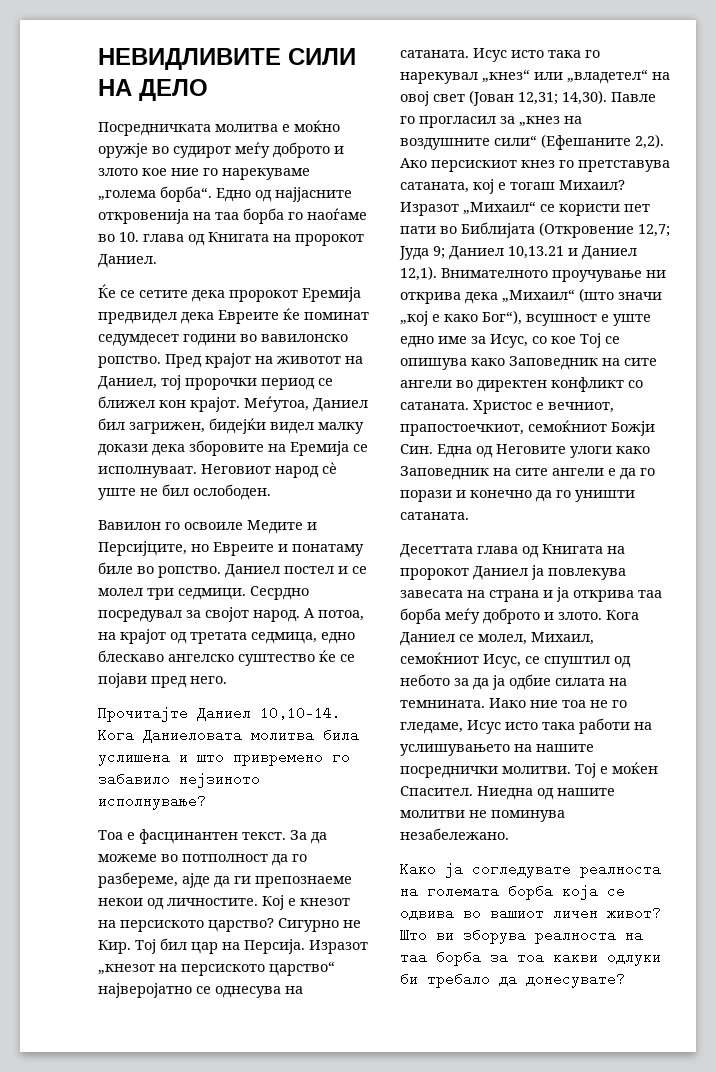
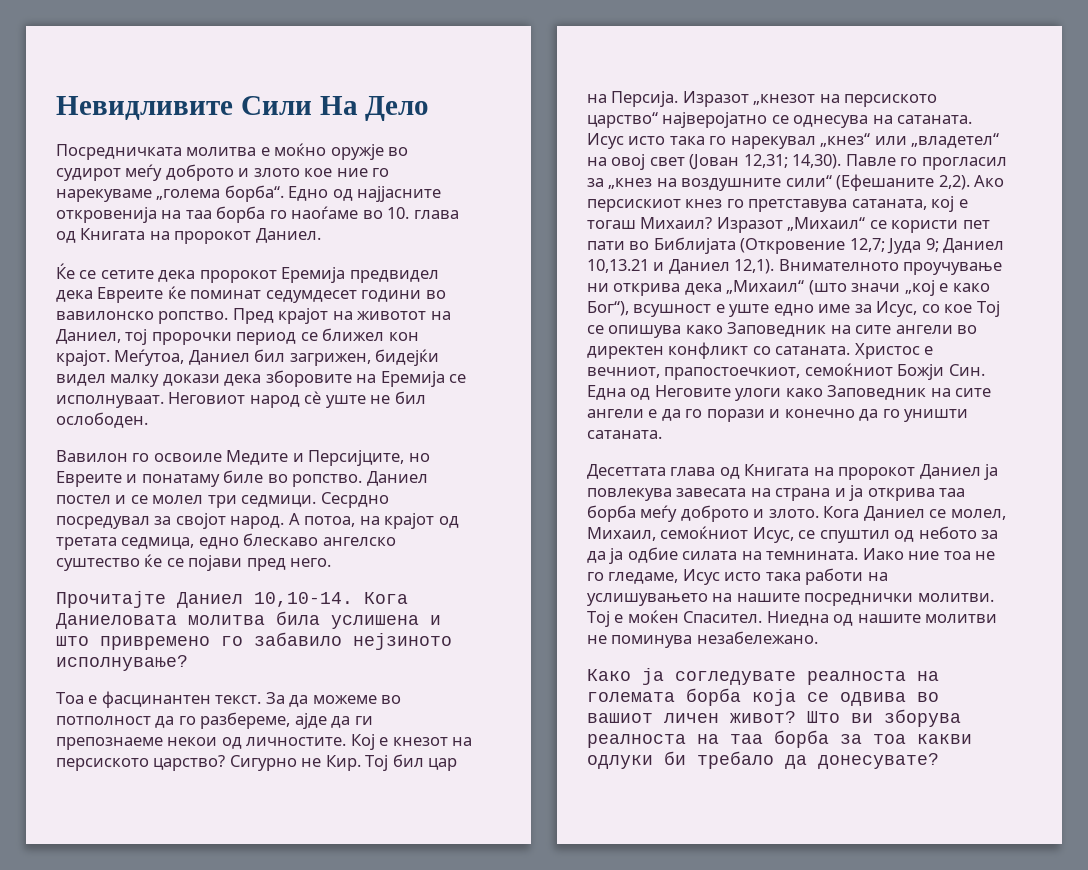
[98,48,356,70] [98,79,208,101] НЕВИДЛИВИТЕ СИЛИ НА ДЕЛО -> [56,96,430,121] Невидливите Сили На Дело

